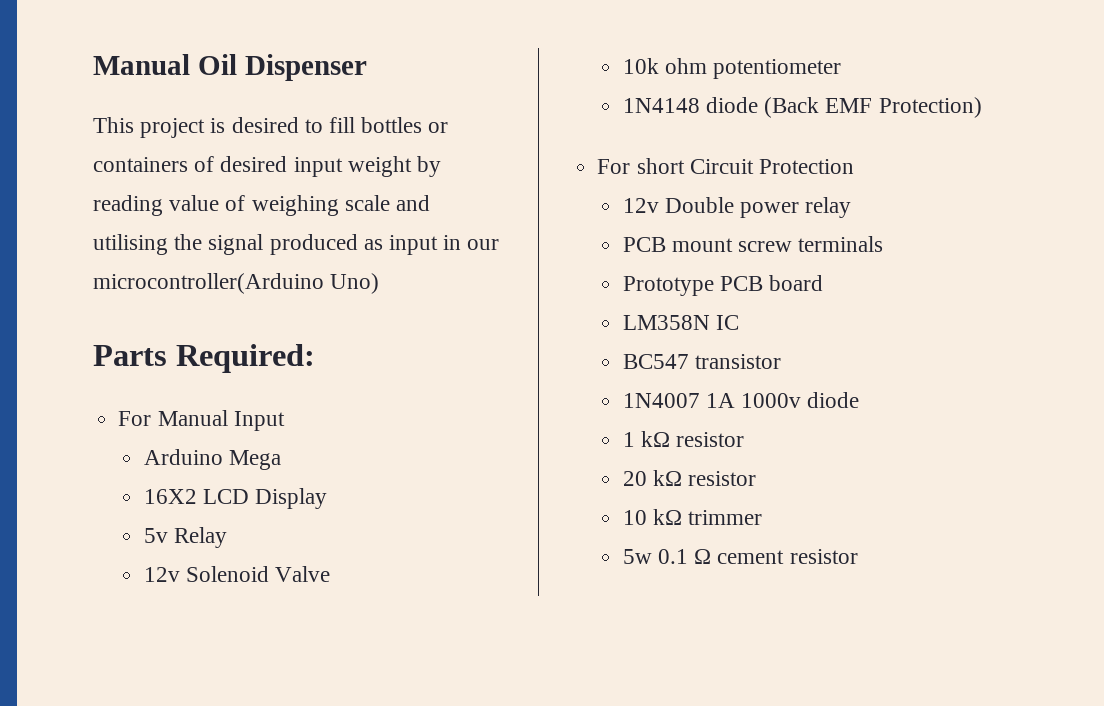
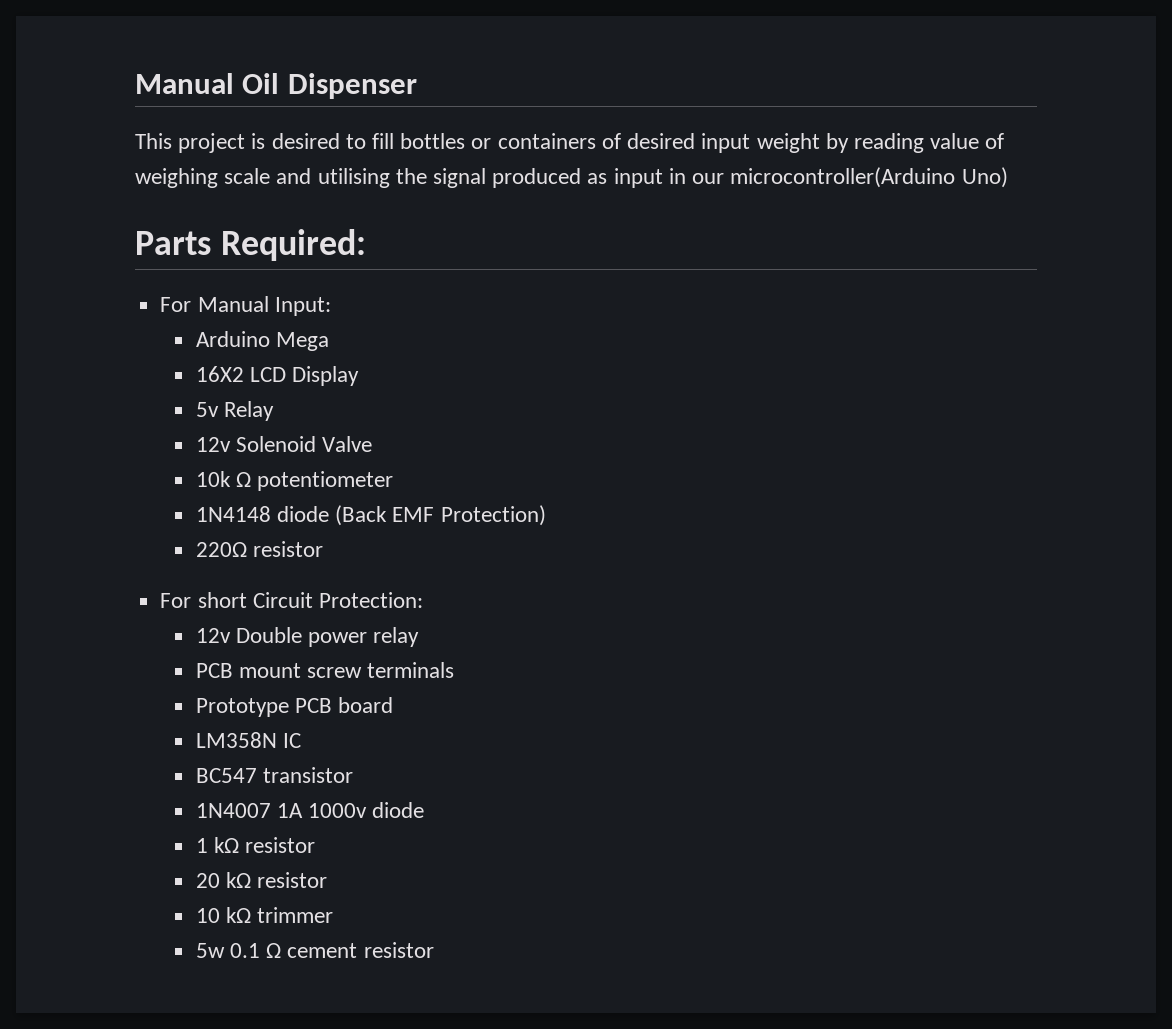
[233,411,285,431] Input -> [274,297,331,316] Input:
[664,58,707,74] ohm -> [235,472,251,487] Ω
(982, 107) none -> [195,541,323,557] // 220Ω resistor
[758,159,854,174] Protection -> [318,592,423,608] Protection:

